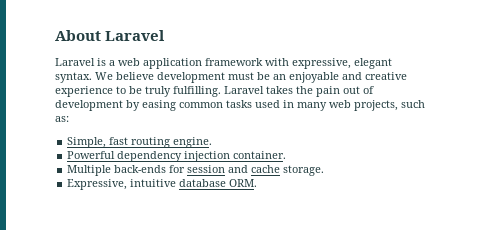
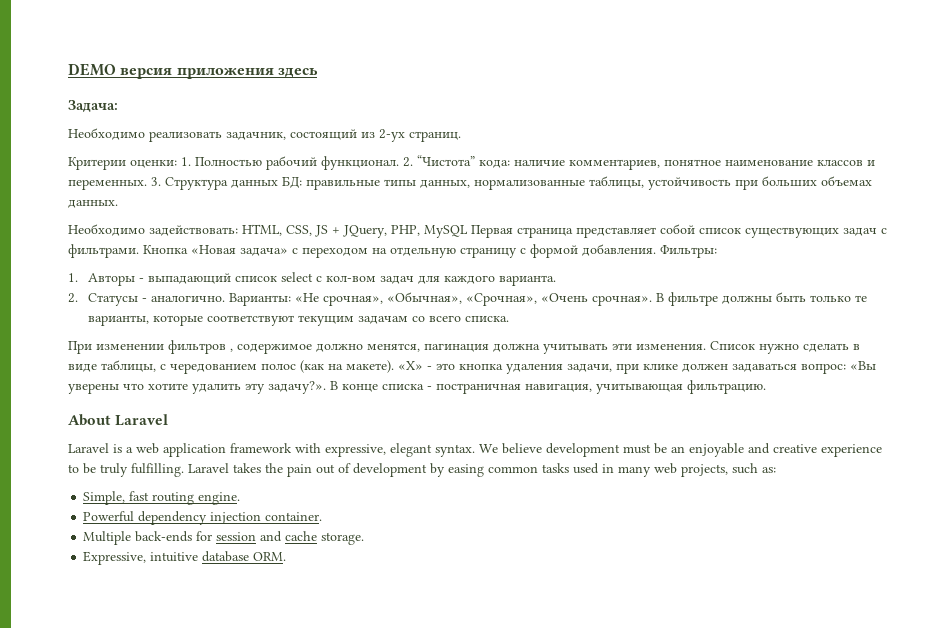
(55, 35) none -> [68,63,318,79] [68,100,118,113] [68,128,461,142] [68,155,875,170] [68,176,872,190] [68,200,118,208] [68,224,887,238] [68,244,717,258] [68,272,557,286] [68,292,868,306] [88,315,510,326] [68,340,860,354] [68,360,876,374] [68,380,766,394] DEMO версия приложения здесь // Задача: // Необходимо реализовать задачник, состоящий из 2-ух страниц. // Критерии оценки: 1. Полностью рабочий функционал. 2. “Чистота” кода: наличие комментариев, понятное наименование классов и переменных. 3. Структура данных БД: правильные типы данных, нормализованные таблицы, устойчивость при больших объемах данных. // Необходимо задействовать: HTML, CSS, JS + JQuery, PHP, MySQL Первая страница представляет собой список существующих задач c фильтрами. Кнопка «Новая задача» с переходом на отдельную страницу с формой добавления. Фильтры: // 1. Авторы - выпадающий список select с кол-вом задач для каждого варианта. // 2. Статусы - аналогично. Варианты: «Не срочная», «Обычная», «Срочная», «Очень срочная». В фильтре должны быть только те варианты, которые соответствуют текущим задачам со всего списка. // При изменении фильтров , содержимое должно менятся, пагинация должна учитывать эти изменения. Список нужно сделать в виде таблицы, с чередованием полос (как на макете). «X» - это кнопка удаления задачи, при клике должен задаваться вопрос: «Вы уверены что хотите удалить эту задачу?». В конце списка - постраничная навигация, учитывающая фильтрацию. //

